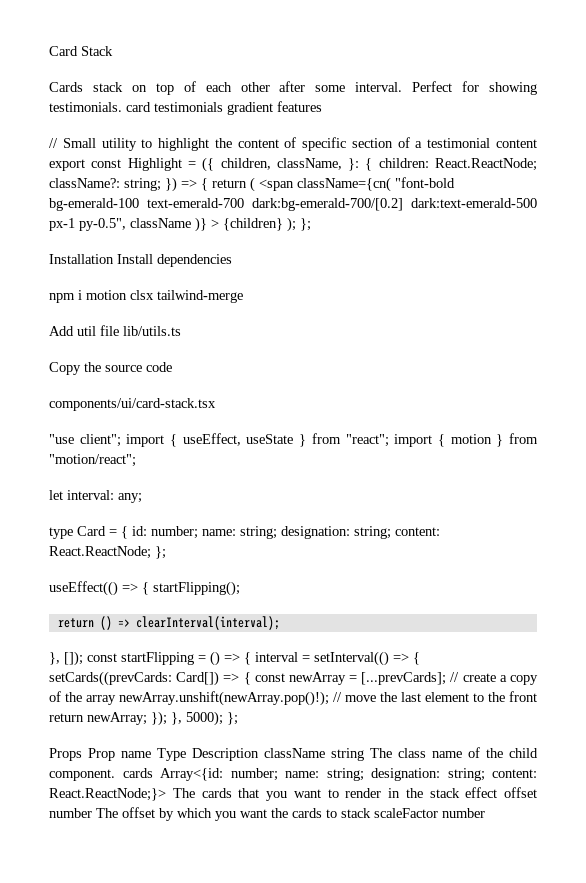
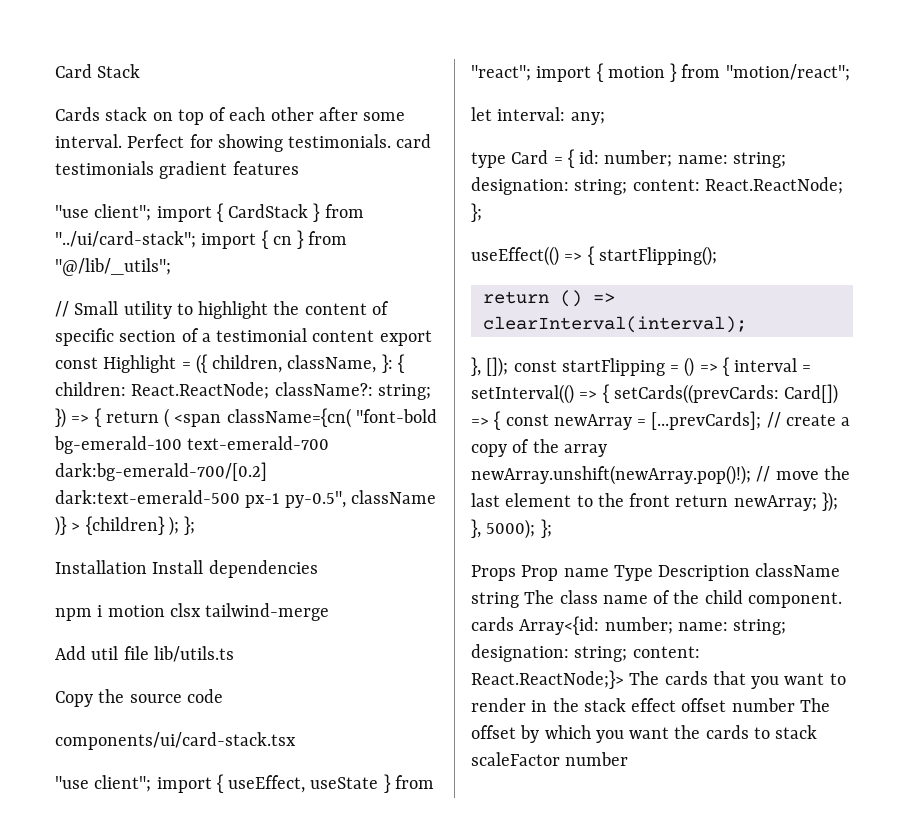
(322, 106) none -> [55,203,364,222] [55,230,348,249] [55,258,171,276] // "use client"; import { CardStack } from "../ui/card-stack"; import { cn } from "@/lib/_utils";

